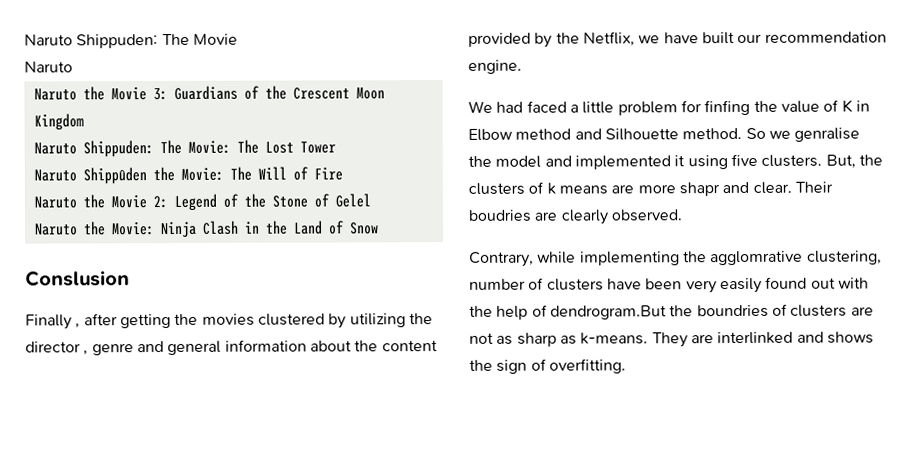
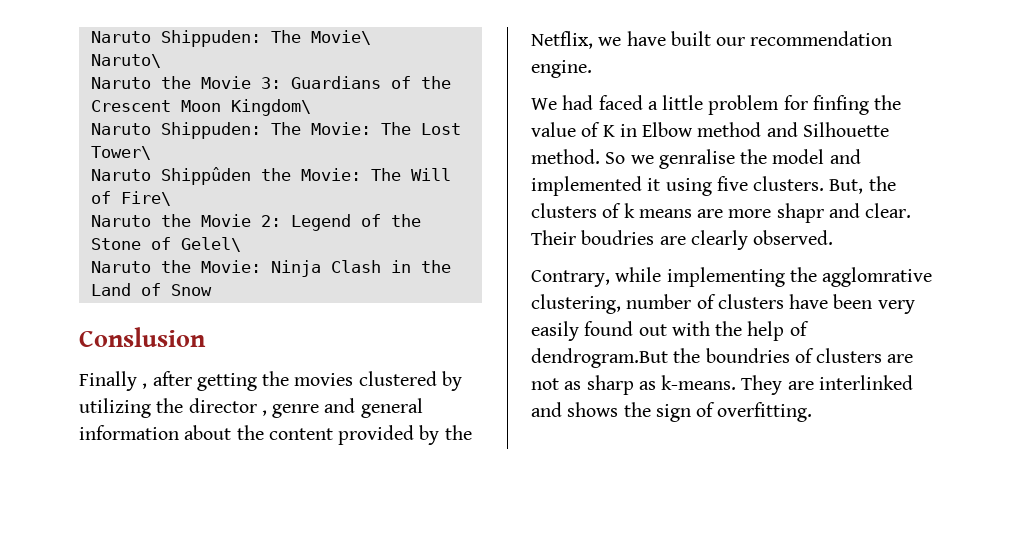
[24,33,238,49] [24,61,73,73] Naruto Shippuden: The Movie // Naruto -> [90,30,371,47] [90,54,161,68] Naruto Shippuden: The Movie\ // Naruto\
[33,113,84,131] Kingdom -> [230,99,311,116] Kingdom\
[299,141,336,154] Tower -> [90,146,151,160] Tower\
[313,167,343,181] Fire -> [120,191,171,206] Fire\
[334,193,371,208] Gelel -> [180,237,241,252] Gelel\

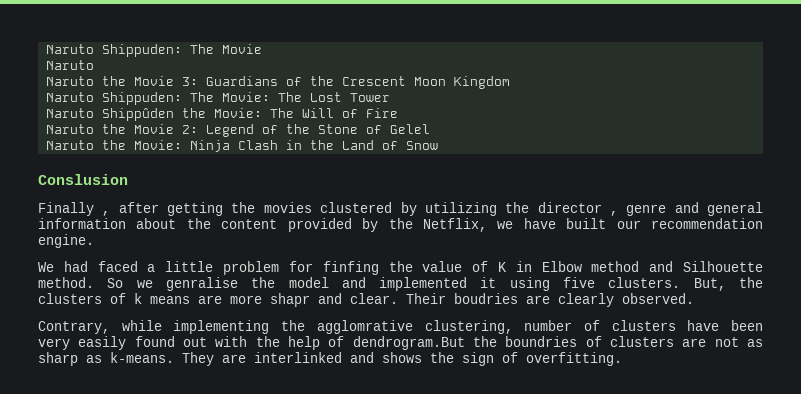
[90,30,371,47] [90,54,161,68] Naruto Shippuden: The Movie\ // Naruto\ -> [46,44,263,57] [46,60,95,70] Naruto Shippuden: The Movie // Naruto
[230,99,311,116] Kingdom\ -> [454,76,511,89] Kingdom
[90,146,151,160] Tower\ -> [350,93,391,102] Tower
[120,191,171,206] Fire\ -> [366,108,399,118] Fire
[180,237,241,252] Gelel\ -> [390,124,431,134] Gelel

